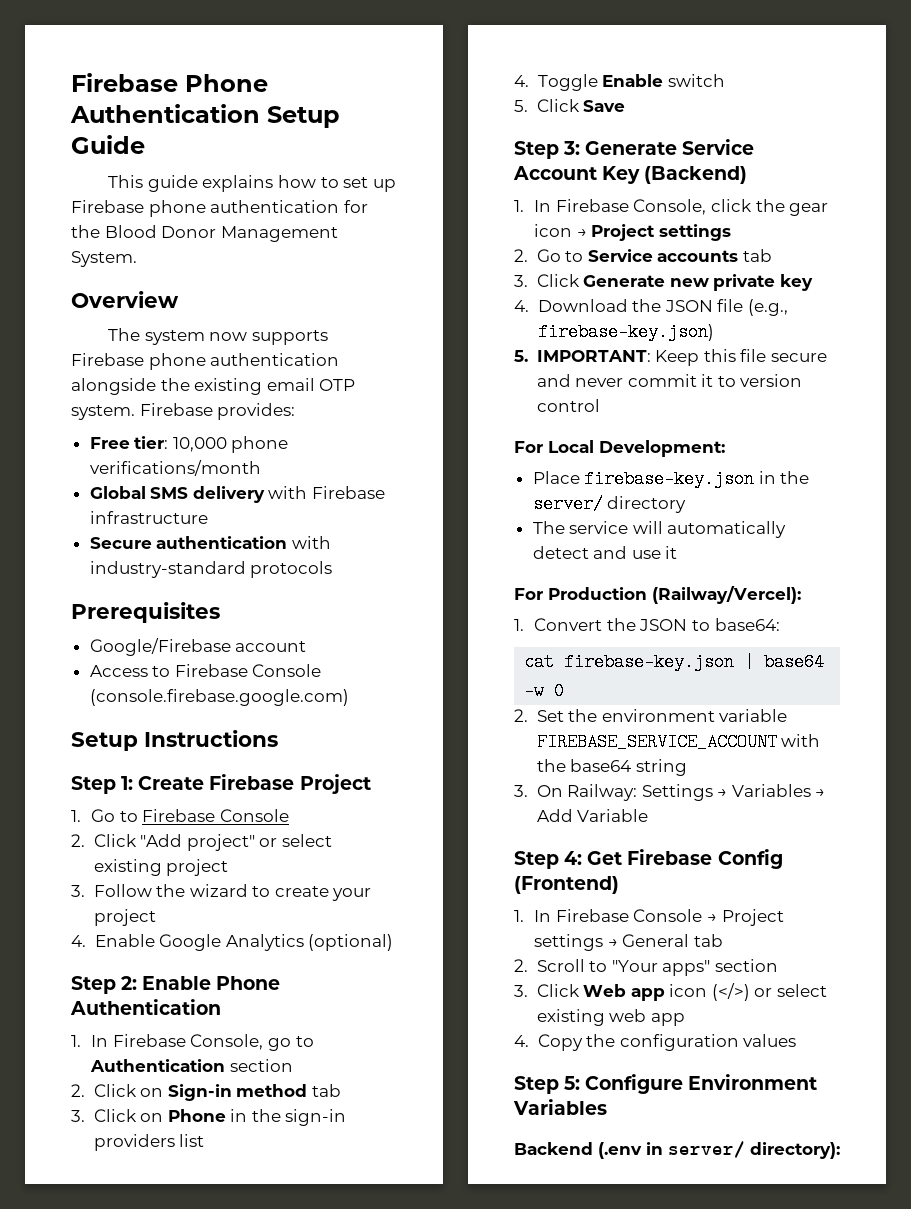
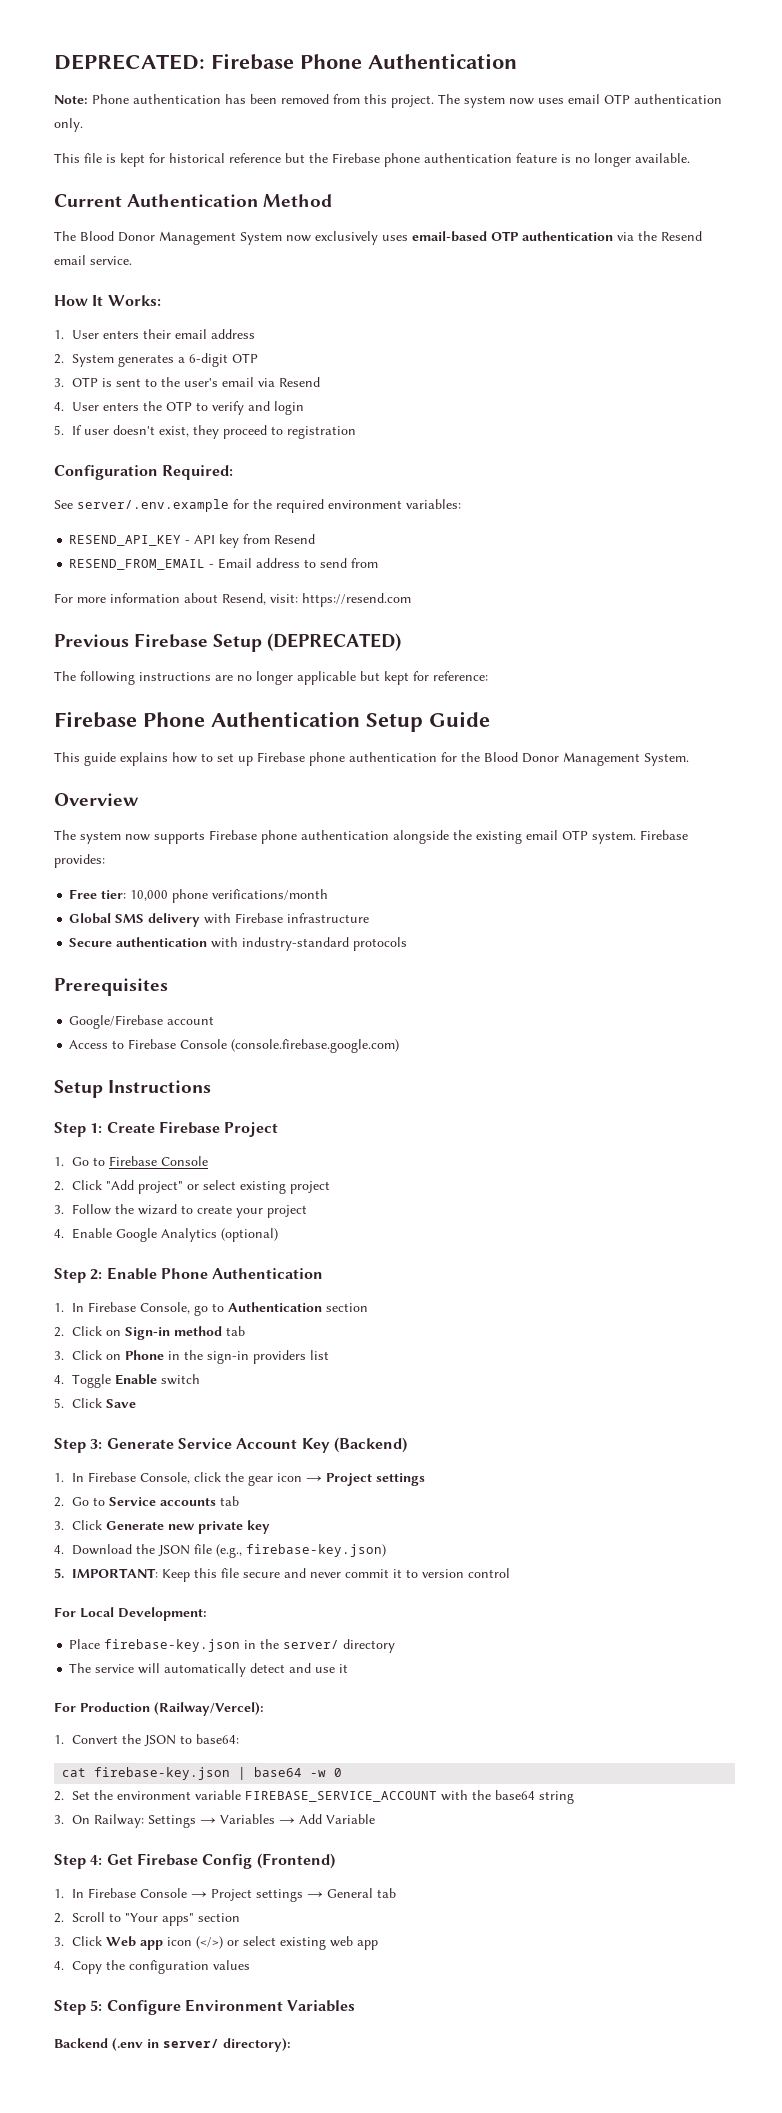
(71, 82) none -> [54,53,517,70] [54,94,722,108] [54,118,83,132] [54,153,690,167] [54,194,333,207] [54,231,702,245] [54,255,132,265] [54,295,161,306] [54,329,256,339] [54,353,259,367] [54,377,321,387] [54,401,305,415] [54,425,357,439] [54,465,234,480] [54,499,461,513] [69,534,316,548] [69,558,379,570] [54,593,411,607] [54,633,402,652] [54,671,488,685] DEPRECATED: Firebase Phone Authentication // Note: Phone authentication has been removed from this project. The system now uses email OTP authentication only. // This file is kept for historical reference but the Firebase phone authentication feature is no longer available. // Current Authentication Method // The Blood Donor Management System now exclusively uses email-based OTP authentication via the Resend email service. // How It Works: // 1. User enters their email address // 2. System generates a 6-digit OTP // 3. OTP is sent to the user's email via Resend // 4. User enters the OTP to verify and login // 5. If user doesn't exist, they proceed to registration // Configuration Required: // See server/.env.example for the required environment variables: // RESEND_API_KEY - API key from Resend // RESEND_FROM_EMAIL - Email address to send from // For more information about Resend, visit: https://resend.com // Previous Firebase Setup (DEPRECATED) // The following instructions are no longer applicable but kept for reference: //

